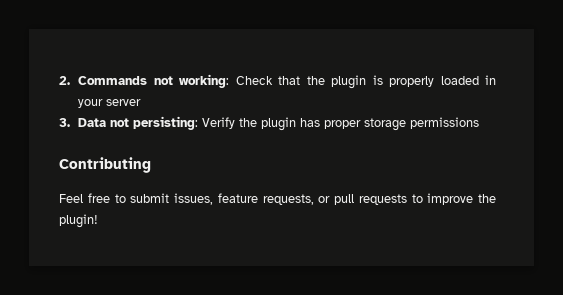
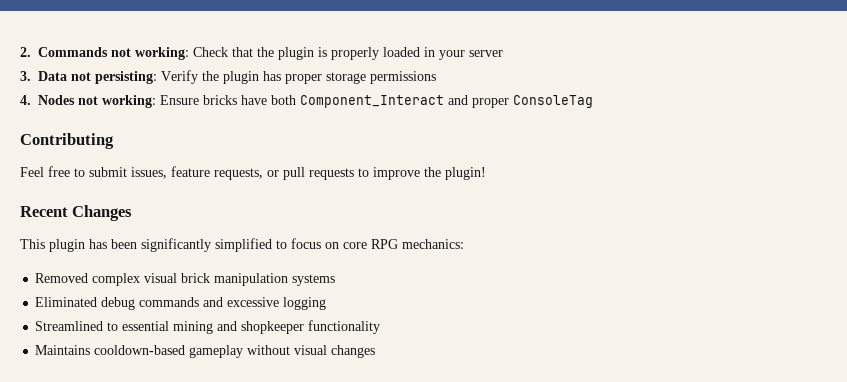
(480, 123) none -> [20,95,594,108] // 4. Nodes not working: Ensure bricks have both Component_Interact and proper ConsoleTag
(98, 221) none -> [20,205,133,221] [20,238,464,252] [35,273,336,286] [35,297,327,310] [35,320,381,334] [35,345,376,358] // Recent Changes // This plugin has been significantly simplified to focus on core RPG mechanics: // Removed complex visual brick manipulation systems // Eliminated debug commands and excessive logging // Streamlined to essential mining and shopkeeper functionality // Maintains cooldown-based gameplay without visual changes

